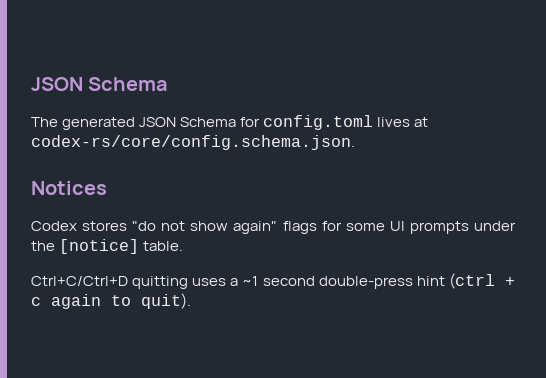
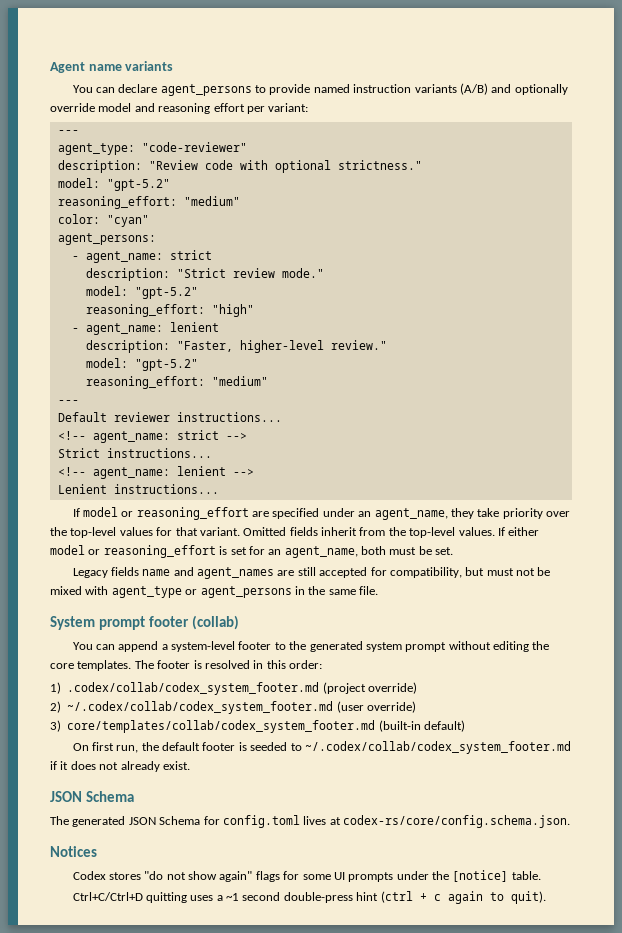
(31, 84) none -> [50,61,174,73] [72,83,568,96] [50,103,309,114] [57,130,79,134] [57,142,247,155] [57,160,422,173] [57,178,170,191] [57,196,240,209] [57,214,149,227] [57,233,156,245] [71,250,212,263] [85,268,324,281] [85,286,198,299] [85,304,254,317] [71,322,219,335] [85,340,387,353] [85,358,198,371] [85,376,268,389] [57,400,79,404] [57,412,282,422] [57,430,247,443] [57,448,212,458] [57,466,254,479] [57,484,219,494] [72,507,570,520] [50,527,540,538] [50,545,454,558] [72,567,551,579] [50,586,378,598] [50,615,239,630] [72,641,550,652] [50,660,322,671] [50,682,417,695] [50,701,416,714] [50,720,465,733] [72,741,571,754] [50,761,190,772] Agent name variants // You can declare agent_persons to provide named instruction variants (A/B) and optionally override model and reasoning effort per variant: // --- // agent_type: "code-reviewer" // description: "Review code with optional strictness." // model: "gpt-5.2" // reasoning_effort: "medium" // color: "cyan" // agent_persons: // - agent_name: strict // description: "Strict review mode." // model: "gpt-5.2" // reasoning_effort: "high" // - agent_name: lenient // description: "Faster, higher-level review." // model: "gpt-5.2" // reasoning_effort: "medium" // --- // Default reviewer instructions... // <!-- agent_name: strict --> // Strict instructions... // <!-- agent_name: lenient --> // Lenient instructions... // If model or reasoning_effort are specified under an agent_name, they take priority over the top-level values for that variant. Omitted fields inherit from the top-level values. If either model or reasoning_effort is set for an agent_name, both must be set. // Legacy fields name and agent_names are still accepted for compatibility, but must not be mixed with agent_type or agent_persons in the same file. // System prompt footer (collab) // You can append a system-level footer to the generated system prompt without editing the core templates. The footer is resolved in this order: // 1) .codex/collab/codex_system_footer.md (project override) // 2) ~/.codex/collab/codex_system_footer.md (user override) // 3) core/templates/collab/codex_system_footer.md (built-in default) // On first run, the default footer is seeded to ~/.codex/collab/codex_system_footer.md if it does not already exist. //

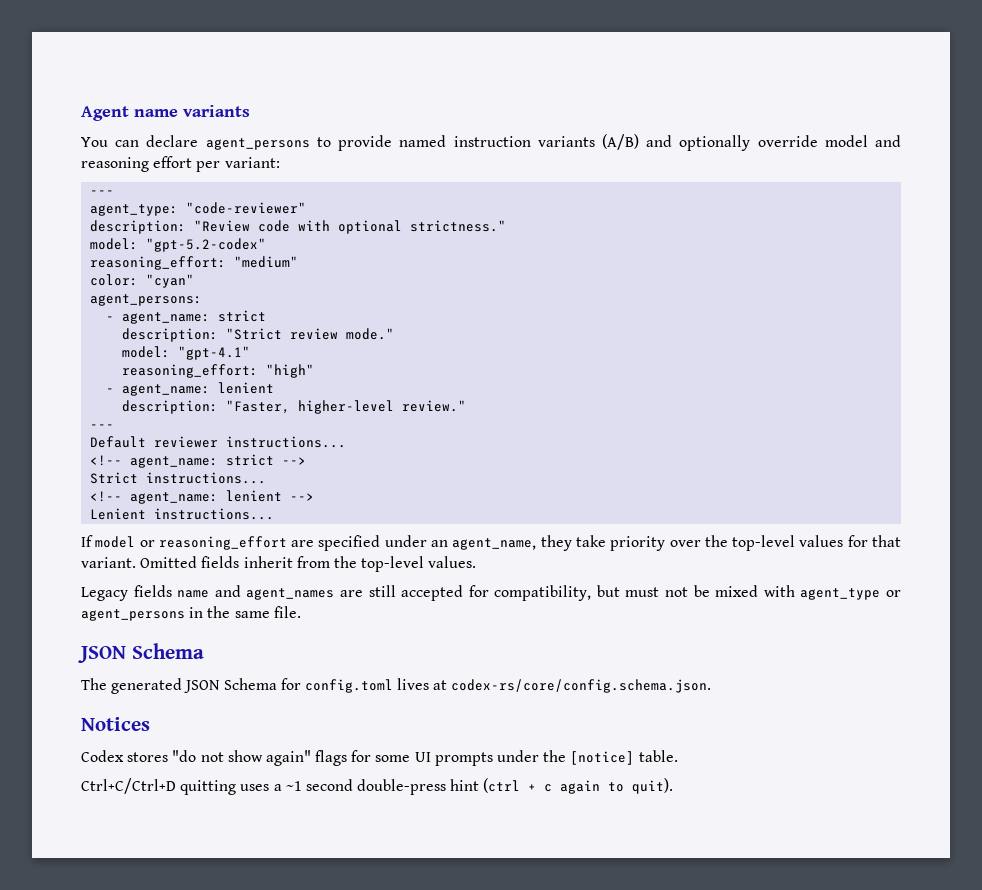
[106,179,170,191] "gpt-5.2" -> [146,238,267,252] "gpt-5.2-codex"
[134,287,198,299] "gpt-5.2" -> [178,346,251,360] "gpt-4.1"
[85,358,198,371] [85,376,268,389] // model: "gpt-5.2" // reasoning_effort: "medium" -> (467, 406) none
[497,527,540,536] [50,545,454,558] If either model or reasoning_effort is set for an agent_name, both must be set. -> (477, 562) none
[50,615,239,630] [72,641,550,652] [50,660,322,671] [50,682,417,695] [50,701,416,714] [50,720,465,733] [72,741,571,754] [50,761,190,772] // System prompt footer (collab) // You can append a system-level footer to the generated system prompt without editing the core templates. The footer is resolved in this order: // 1) .codex/collab/codex_system_footer.md (project override) // 2) ~/.codex/collab/codex_system_footer.md (user override) // 3) core/templates/collab/codex_system_footer.md (built-in default) // On first run, the default footer is seeded to ~/.codex/collab/codex_system_footer.md if it does not already exist. -> (301, 612) none

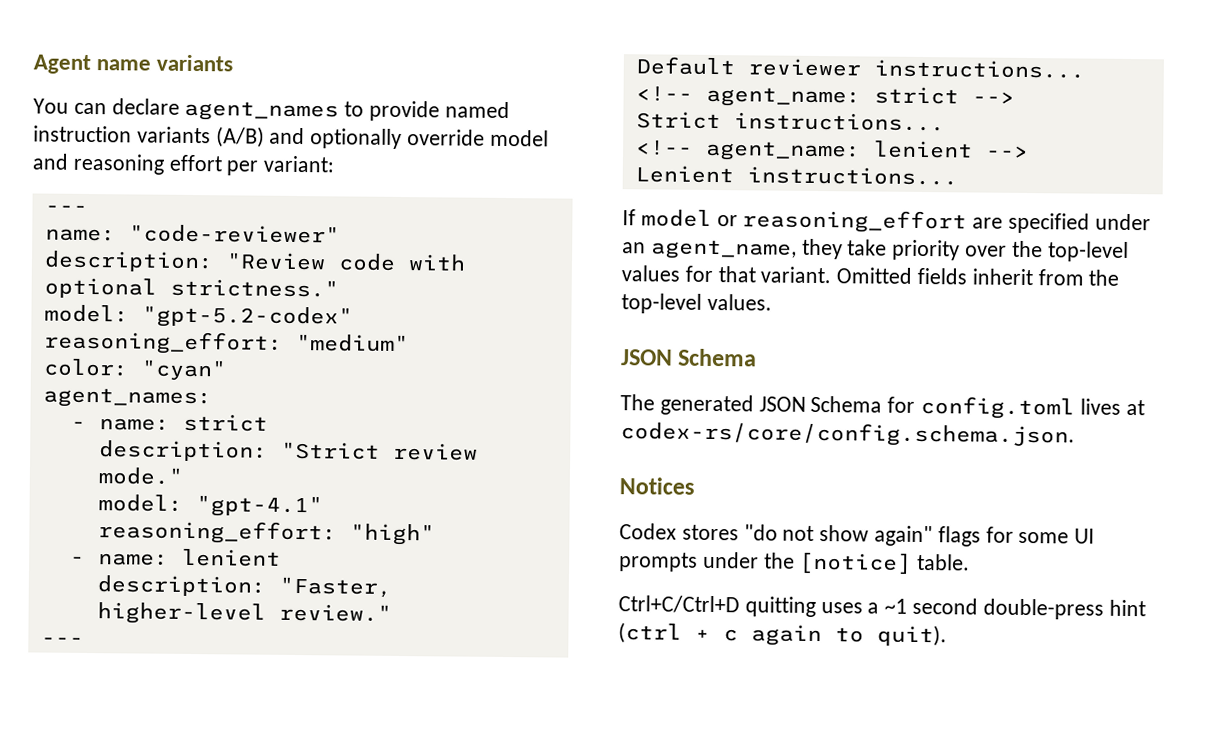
[205,138,310,150] agent_persons -> [184,100,340,122] agent_names
[90,204,179,216] agent_type: -> [44,228,116,242] name:
[90,294,203,306] [106,312,211,324] agent_persons: // - agent_name: -> [42,387,212,409] [70,418,170,431] agent_names: // - name:
[122,384,211,396] agent_name: -> [97,553,169,566] name:
[81,585,902,601] [81,606,301,621] // Legacy fields name and agent_names are still accepted for compatibility, but must not be mixed with agent_type or agent_persons in the same file. -> (772, 302) none

